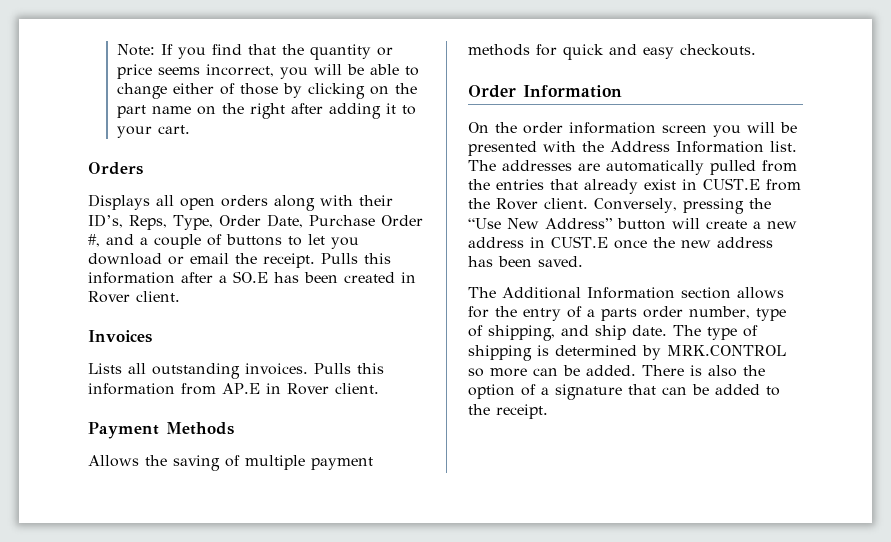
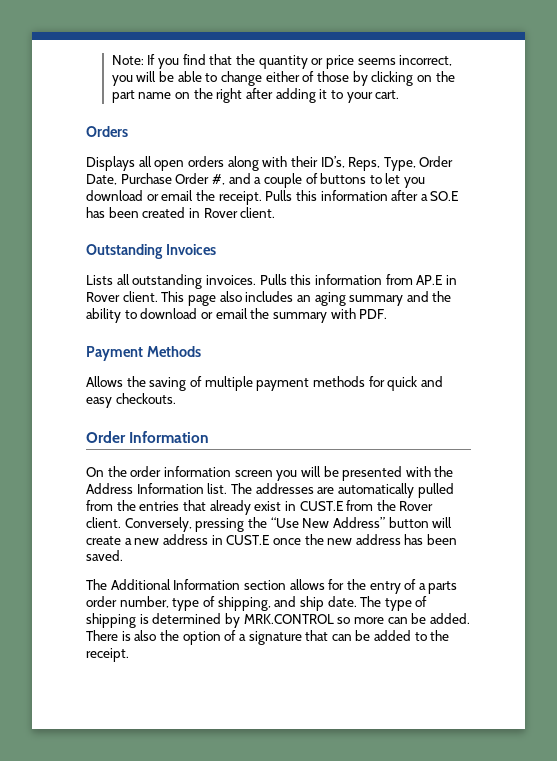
(180, 296) none -> [86,244,163,259] Outstanding
(379, 388) none -> [161,291,452,306] [86,308,388,323] This page also includes an aging summary and the ability to download or email the summary with PDF.

